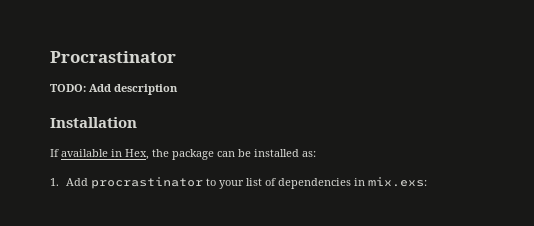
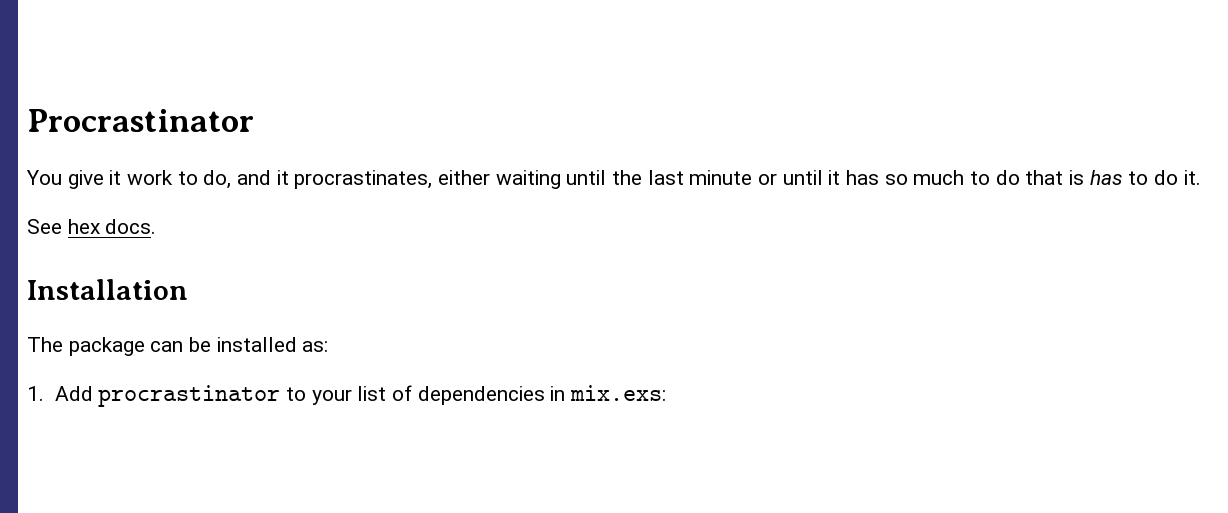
[50,84,178,95] [50,117,137,128] [50,149,169,160] TODO: Add description // Installation // If available in Hex, the -> [26,170,1201,189] [27,219,157,234] [27,279,188,300] [27,337,63,352] You give it work to do, and it procrastinates, either waiting until the last minute or until it has so much to do that is has to do it. // See hex docs. // Installation // The

